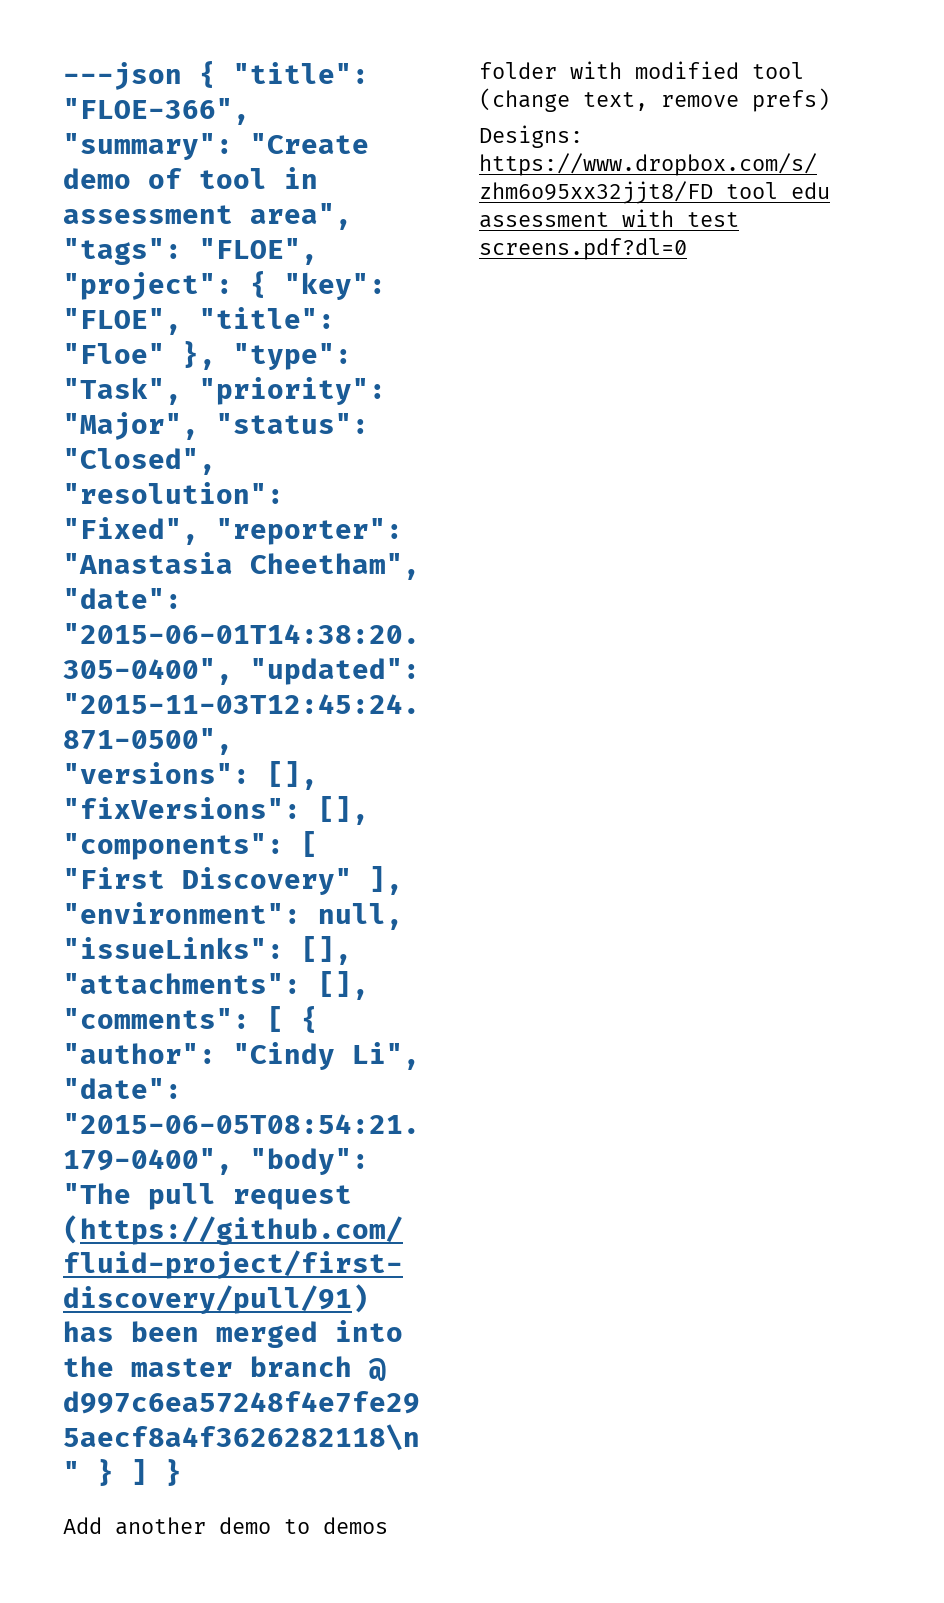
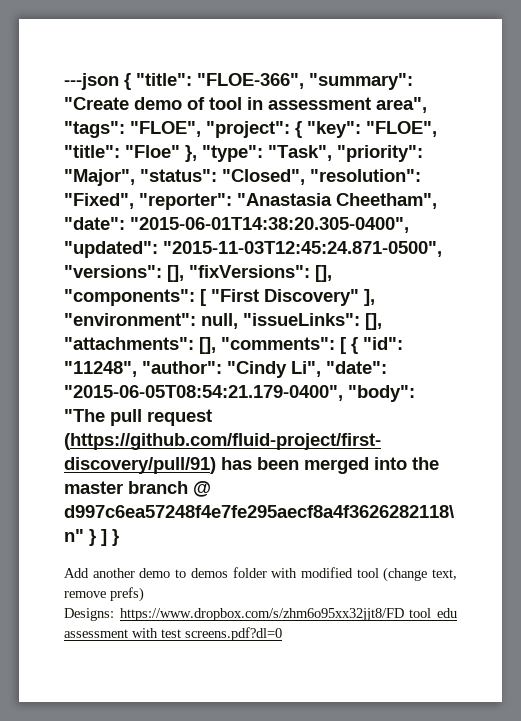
(318, 1019) none -> [363,337,403,350] [64,361,137,377] "id": "11248",

